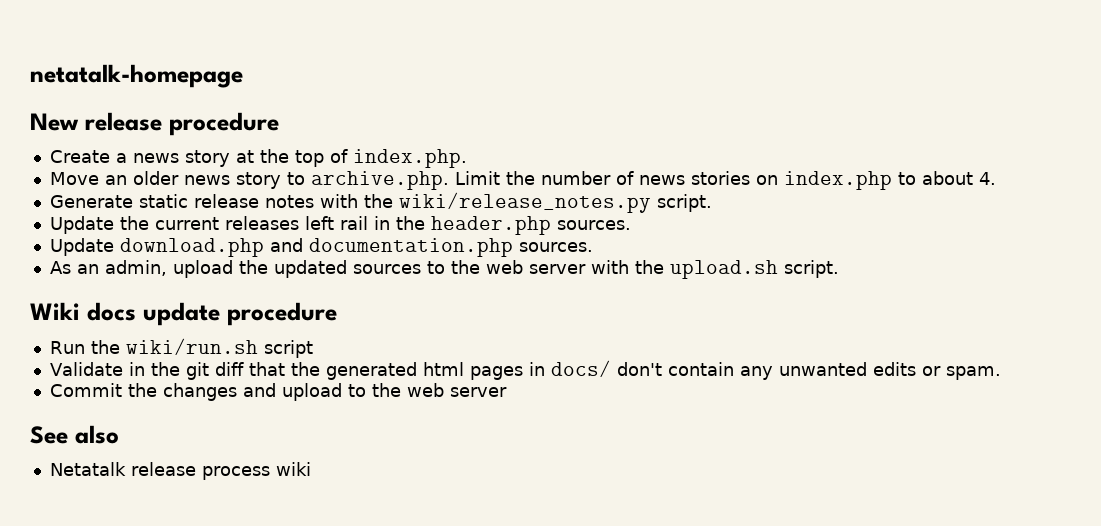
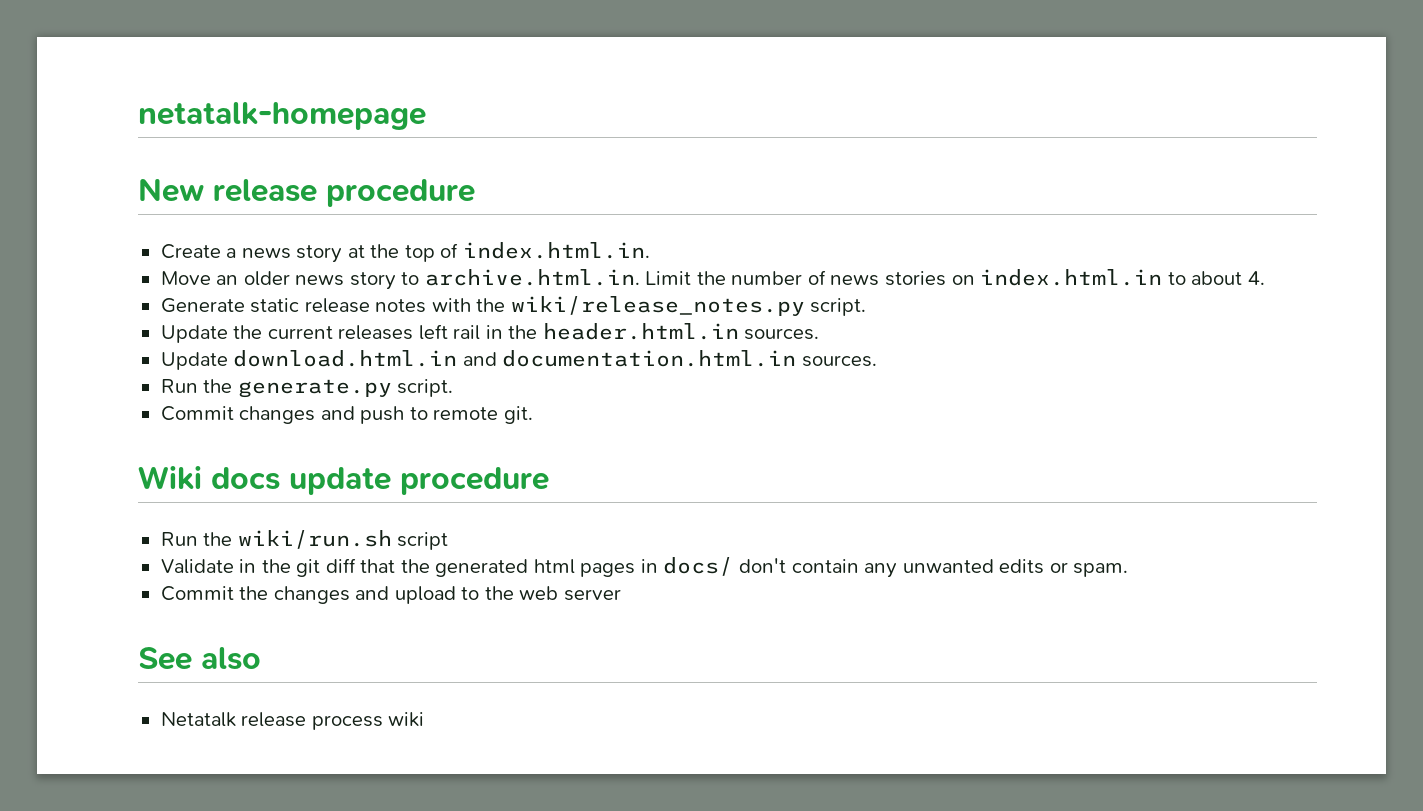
[352,149,467,168] index.php. -> [462,242,650,259] index.html.in.
[310,171,449,190] archive.php. -> [424,269,640,286] archive.html.in.
[783,171,892,190] index.php -> [980,269,1163,286] index.html.in
[430,216,551,235] header.php -> [542,323,739,340] header.html.in
[119,238,593,257] [49,260,839,279] download.php and documentation.php sources. // As an admin, upload the updated sources to the web server with the upload.sh script. -> [233,350,877,367] [160,379,454,398] [160,406,533,424] download.html.in and documentation.html.in sources. // Run the generate.py script. // Commit changes and push to remote git.

